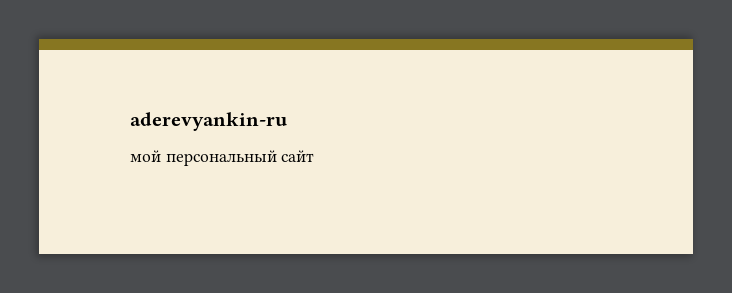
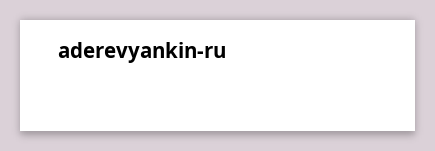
[130,150,315,166] // мой персональный сайт -> (226, 52) none

